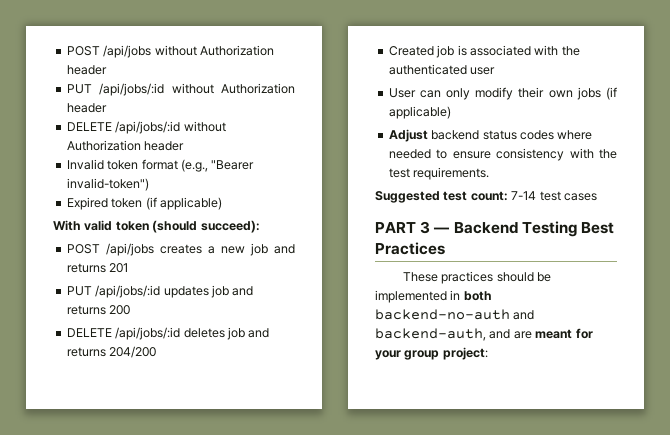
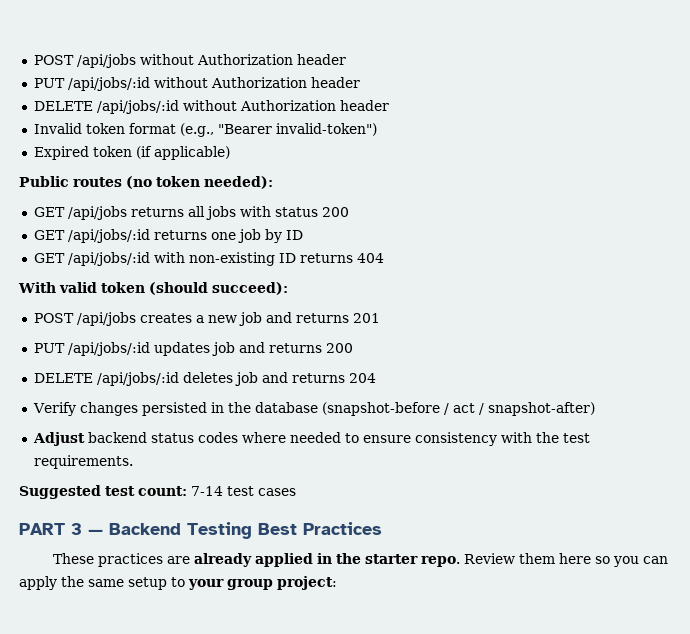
(222, 203) none -> [19,176,273,189] [33,206,349,220] [33,229,303,243] [33,252,384,266] // Public routes (no token needed): // GET /api/jobs returns all jobs with status 200 // GET /api/jobs/:id returns one job by ID // GET /api/jobs/:id with non-existing ID returns 404
[109,346,157,358] [388,45,580,58] [388,64,496,75] [388,87,617,100] [388,106,451,119] 204/200 // Created job is associated with the authenticated user // User can only modify their own jobs (if applicable) -> [348,373,376,383] [32,402,595,416] 204 // Verify changes persisted in the database (snapshot-before / act / snapshot-after)
[496,272,551,282] [375,290,492,303] [375,309,535,320] [375,328,593,341] should be implemented in both backend-no-auth and backend-auth, and are meant for -> [167,553,669,567] [19,576,185,590] are already applied in the starter repo. Review them here so you can apply the same setup to

